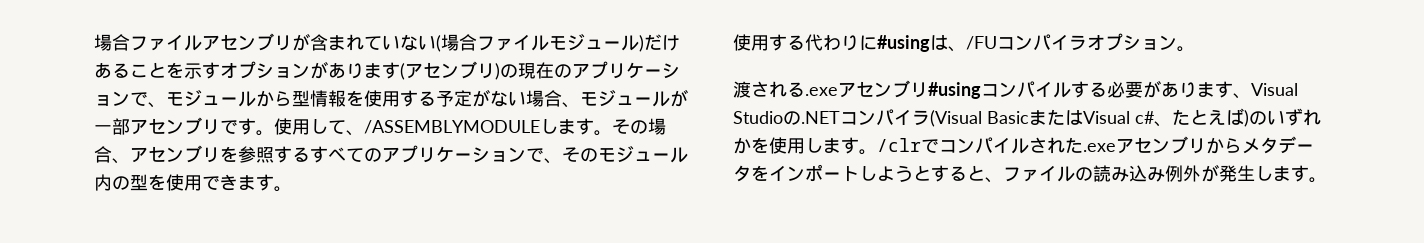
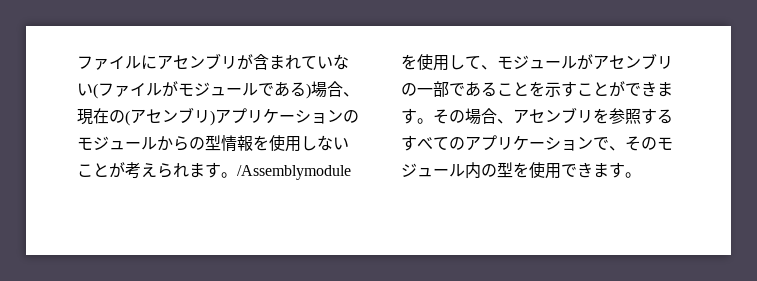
[94,34,202,51] 場合ファイル -> [77,55,157,70] ファイルに
[441,34,680,52] [94,61,400,79] 場合ファイルモジュール)だけあることを示すオプションがあります -> [98,81,359,99] [77,108,125,125] ファイルがモジュールである)場合、現在の
[500,61,680,79] [94,91,166,108] の現在のアプリケーションで、 -> [215,108,359,124] アプリケーションの
(292, 98) none -> [189,137,205,150] の
[400,89,562,107] する予定がない場合 -> [301,135,349,151] [77,162,351,180] [401,54,481,71] しないことが考えられます。/Assemblymoduleを使用して
[94,117,558,136] 一部アセンブリです。使用して、/ASSEMBLYMODULEし -> [593,53,673,70] [401,81,657,97] アセンブリの一部であることを示すことができ
[733,33,1195,52] [733,80,1298,99] [733,108,1321,127] [733,136,1314,155] [733,164,1327,183] // 使用する代わりに#usingは、/FUコンパイラオプション。 // 渡される.exeアセンブリ#usingコンパイルする必要があります、Visual Studioの.NETコンパイラ(Visual BasicまたはVisual c#、たとえば)のいずれかを使用します。/clrでコンパイルされた.exeアセンブリからメタデータをインポートしようとすると、ファイルの読み込み例外が発生します。 -> (641, 175) none

